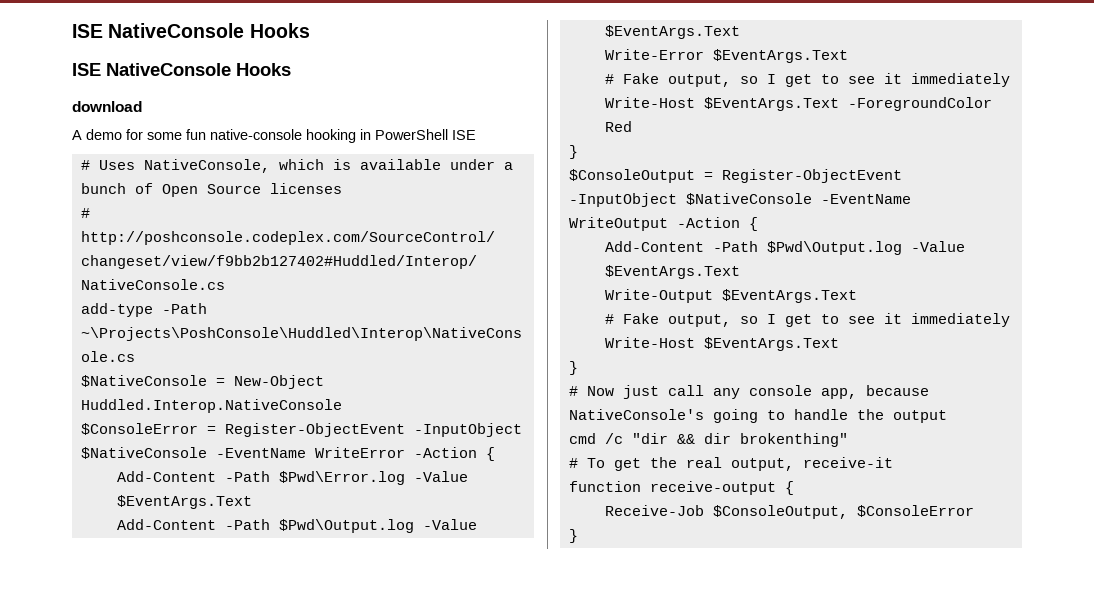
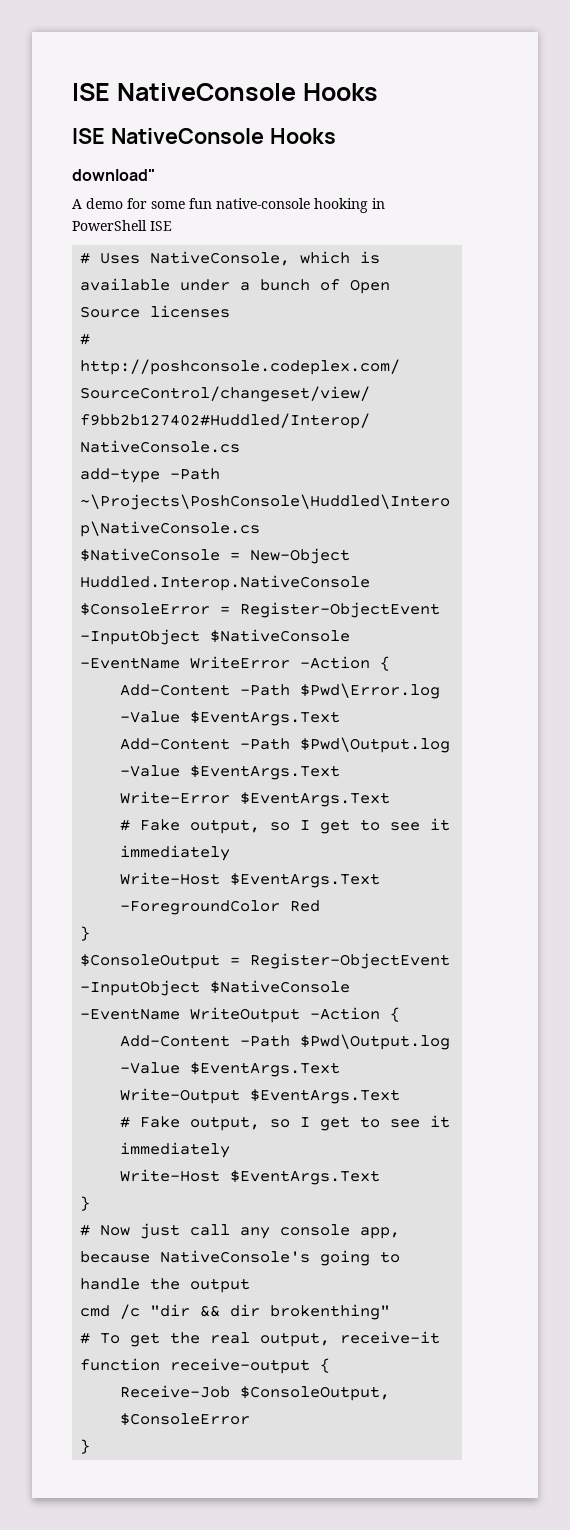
[72,101,142,112] download -> [72,169,155,181] download"

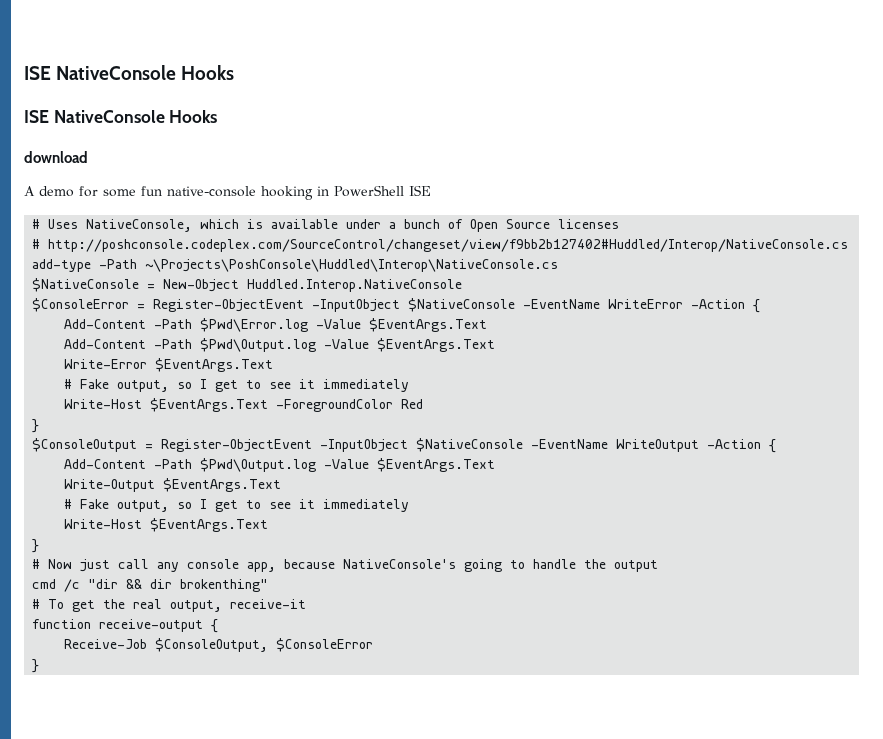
[72,169,155,181] download" -> [24,151,88,163] download

